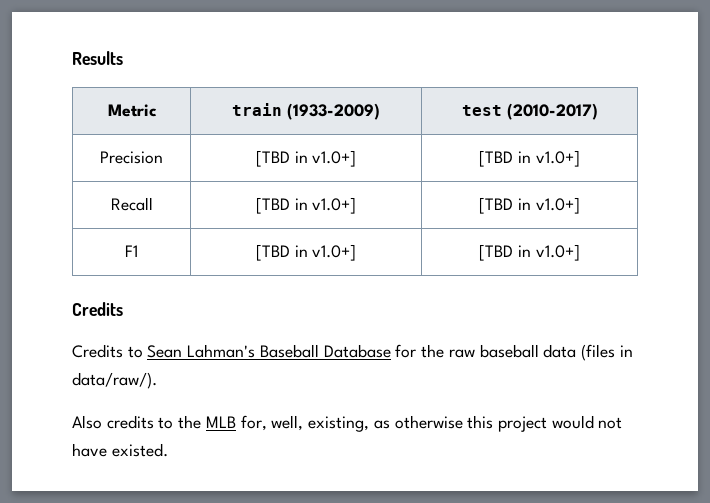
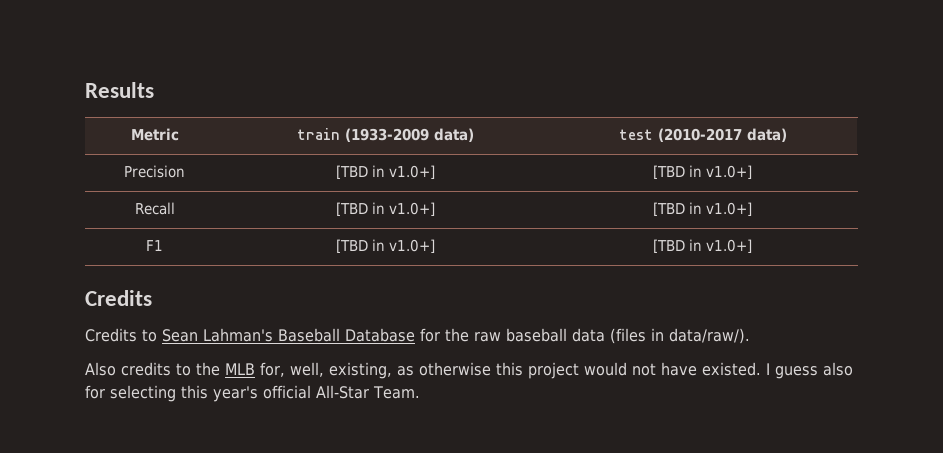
[287,103,380,120] (1933-2009) -> [345,128,474,142] (1933-2009 data)
[506,103,598,120] (2010-2017) -> [657,128,787,142] (2010-2017 data)
(168, 450) none -> [766,362,853,379] [85,385,420,402] I guess also for selecting this year's official All-Star Team.

